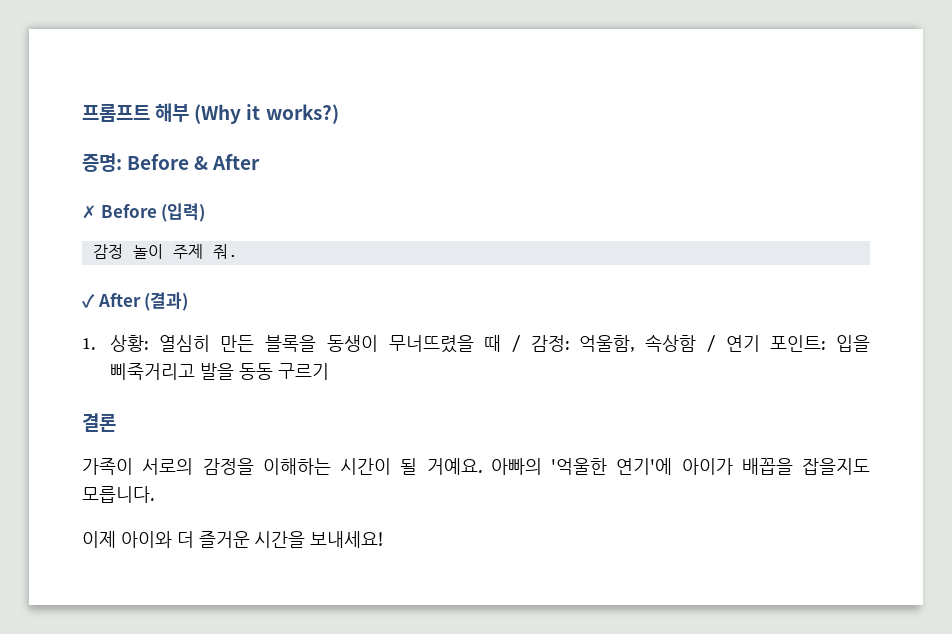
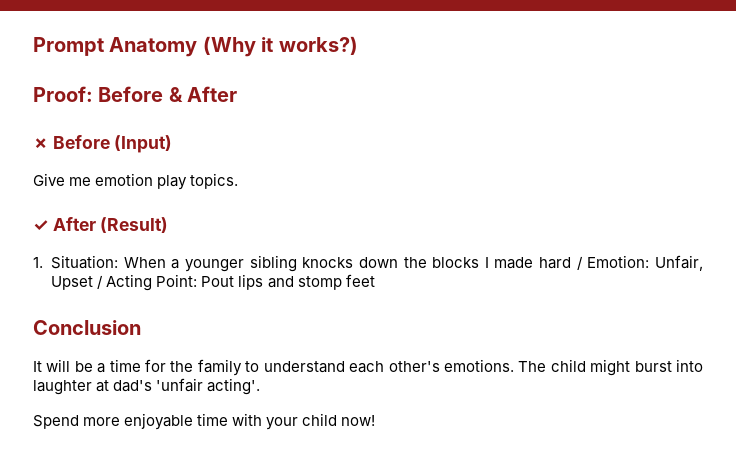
[82,103,190,122] 프롬프트 해부 -> [33,37,198,57] Prompt Anatomy
[82,153,122,172] 증명: -> [33,86,93,102] Proof:
[161,203,206,222] [92,244,238,259] (입력) // 감정 놀이 주제 줘. -> [114,135,173,153] [33,173,239,190] (Input) // Give me emotion play topics.
[144,292,189,311] (결과) -> [100,217,169,233] (Result)
[110,334,871,353] [110,363,329,380] [82,413,116,432] [82,458,870,475] [82,486,154,503] [82,531,384,548] 상황: 열심히 만든 블록을 동생이 무너뜨렸을 때 / 감정: 억울함, 속상함 / 연기 포인트: 입을 삐죽거리고 발을 동동 구르기 // 결론 // 가족이 서로의 감정을 이해하는 시간이 될 거예요. 아빠의 '억울한 연기'에 아이가 배꼽을 잡을지도 모릅니다. // 이제 아이와 더 즐거운 시간을 보내세요! -> [51,255,703,272] [51,274,375,291] [33,320,141,335] [33,359,703,376] [33,378,261,395] [33,413,376,430] Situation: When a younger sibling knocks down the blocks I made hard / Emotion: Unfair, Upset / Acting Point: Pout lips and stomp feet // Conclusion // It will be a time for the family to understand each other's emotions. The child might burst into laughter at dad's 'unfair acting'. // Spend more enjoyable time with your child now!

